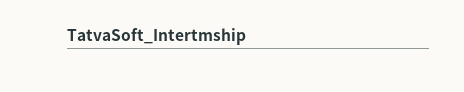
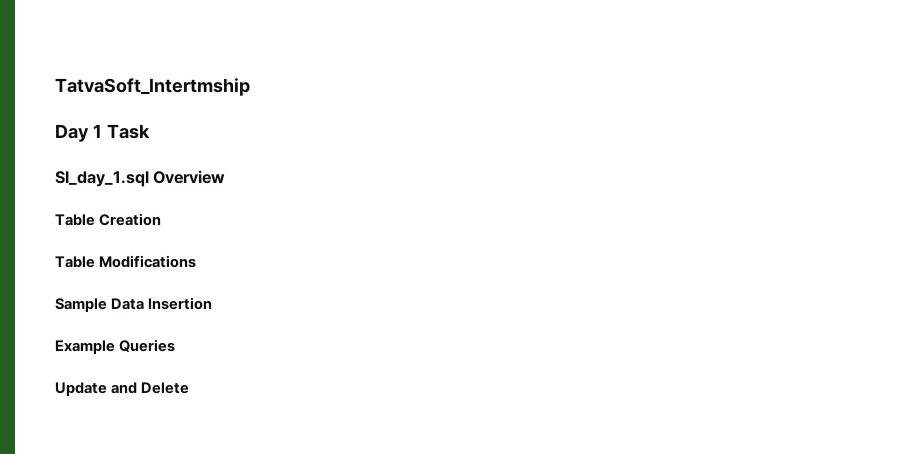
(246, 36) none -> [55,124,150,142] [55,170,226,187] [55,213,162,226] [55,255,197,268] [55,297,213,312] [55,339,176,354] [55,382,190,396] // Day 1 Task // SI_day_1.sql Overview // Table Creation // Table Modifications // Sample Data Insertion // Example Queries // Update and Delete

